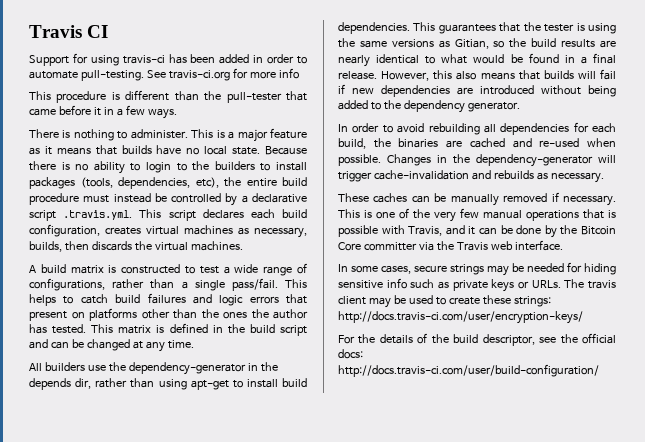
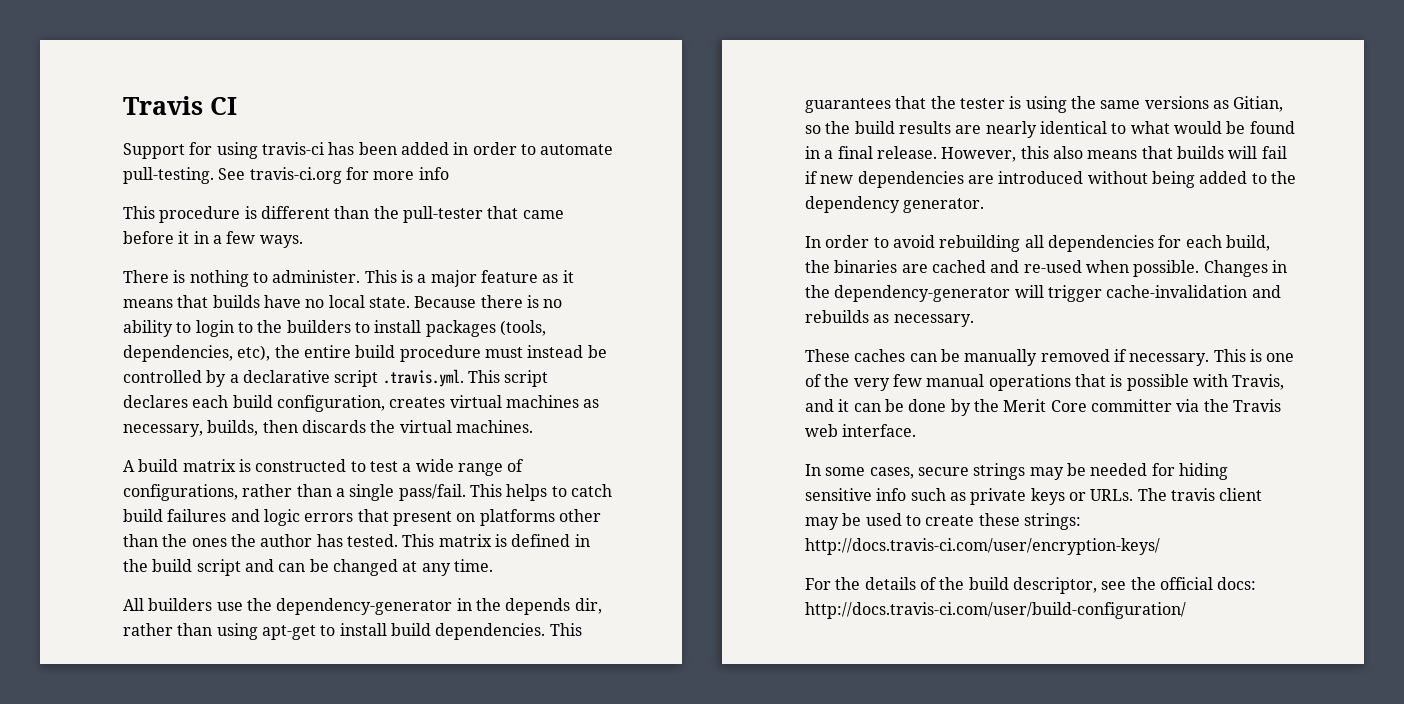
[581,226,616,235] Bitcoin -> [1003,399,1047,412] Merit

